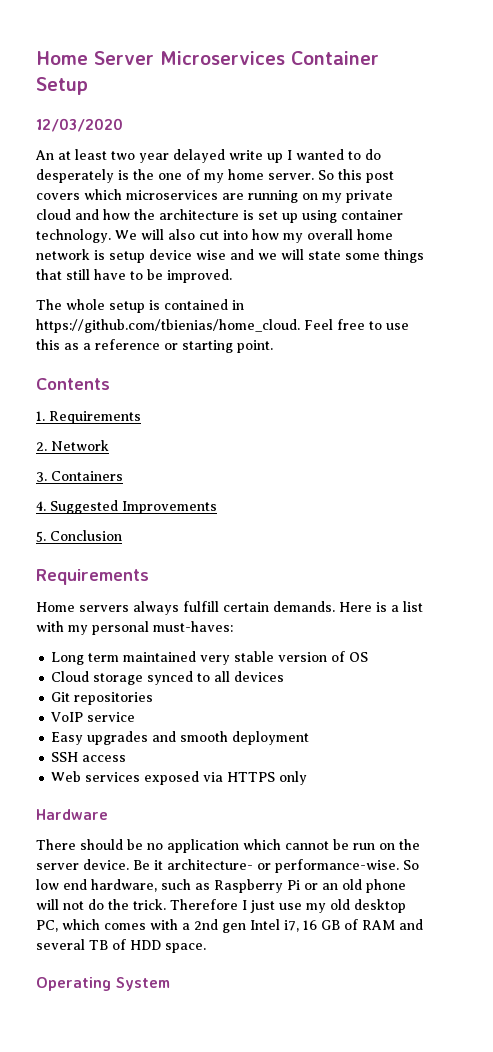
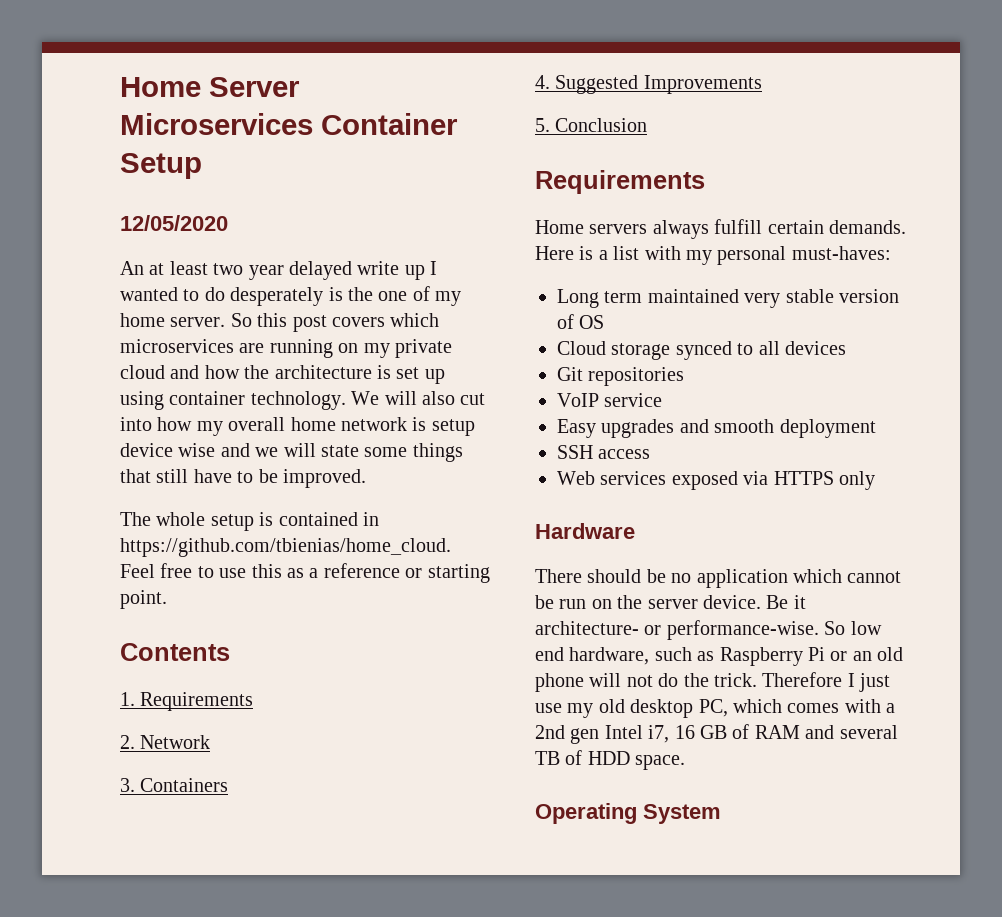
[36,118,123,132] 12/03/2020 -> [120,215,228,231] 12/05/2020

